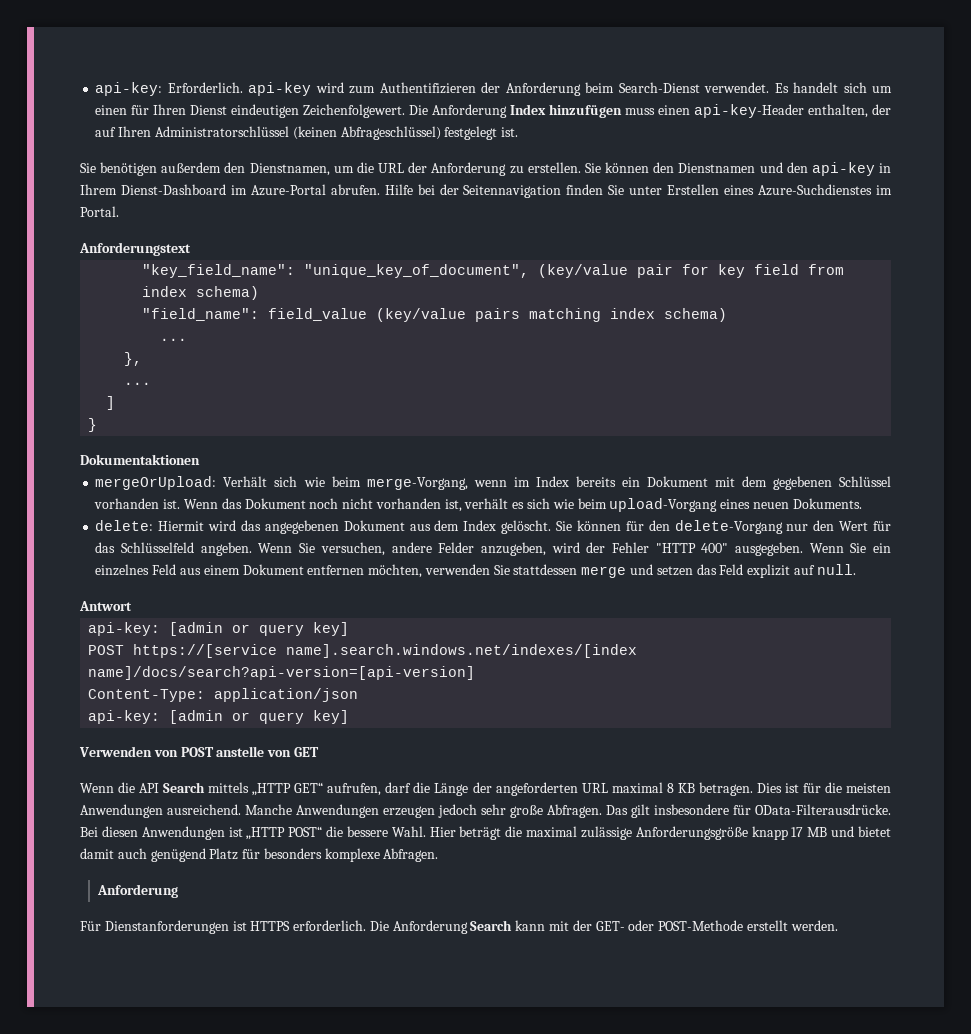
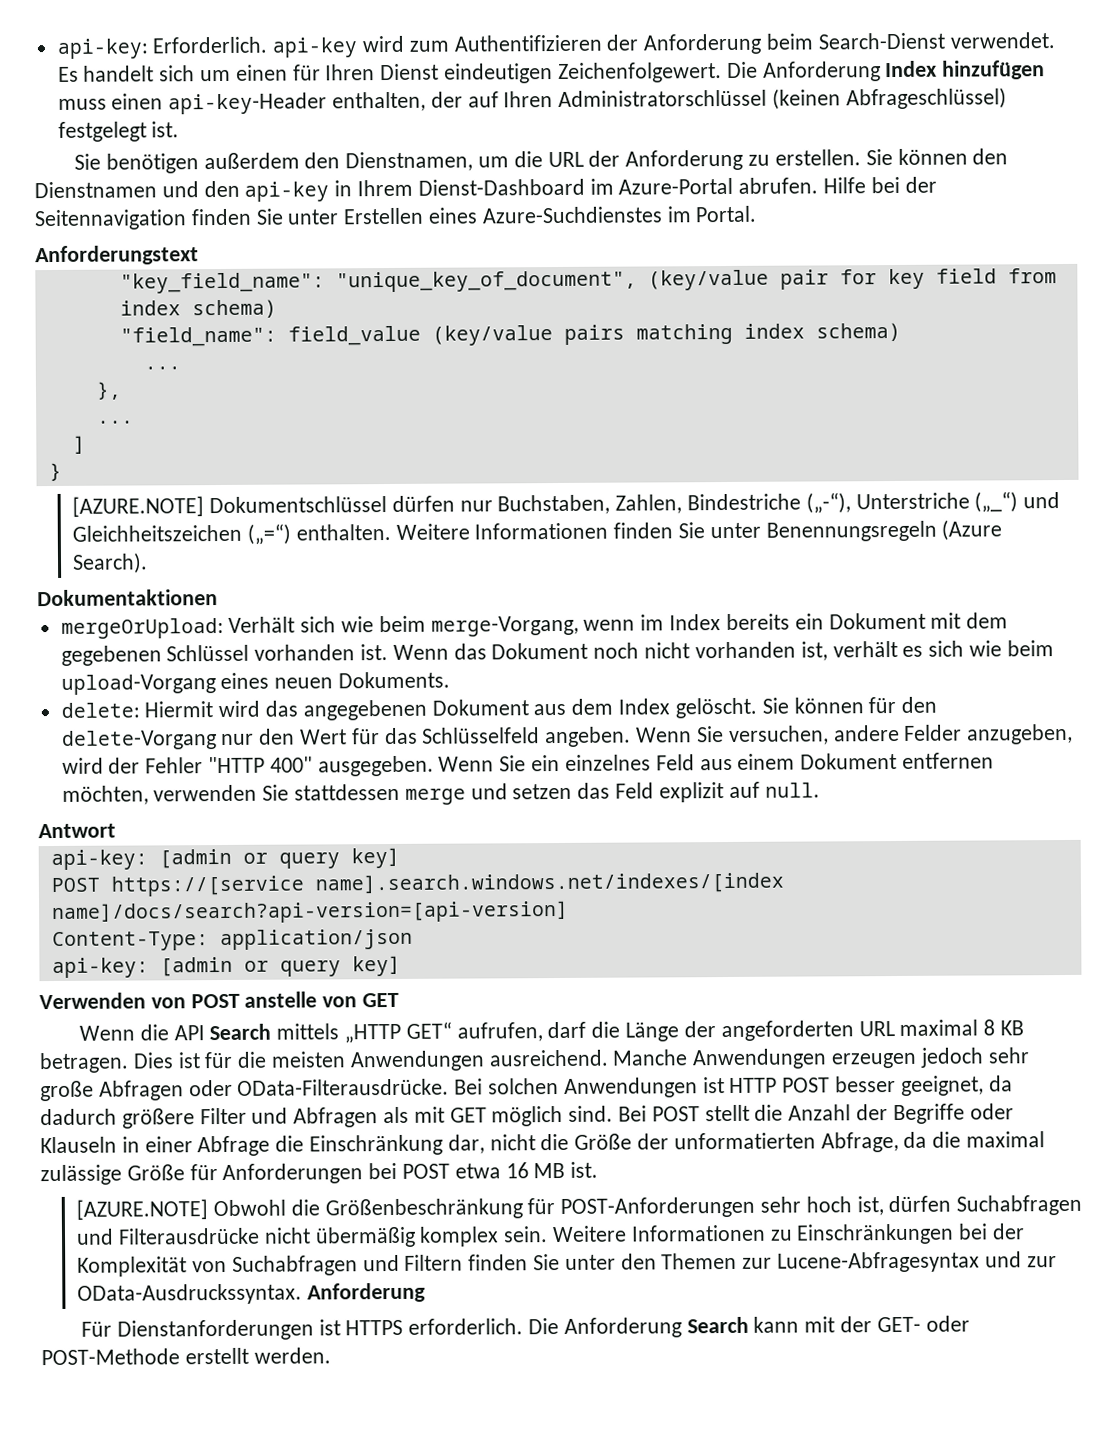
(98, 425) none -> [72,491,1061,517] [72,519,1003,545] [72,552,149,574] // [AZURE.NOTE] Dokumentschlüssel dürfen nur Buchstaben, Zahlen, Bindestriche („-“), Unterstriche („_“) und Gleichheitszeichen („=“) enthalten. Weitere Informationen finden Sie unter Benennungsregeln (Azure Search).
[547,804,751,818] Abfragen. Das gilt insbesondere für -> [98,1079,233,1101] Abfragen oder
[101,826,138,837] diesen -> [488,1078,560,1095] solchen
[246,826,892,840] [80,848,439,862] „HTTP POST“ die bessere Wahl. Hier beträgt die maximal zulässige Anforderungsgröße knapp 17 MB und bietet damit auch genügend Platz für besonders komplexe Abfragen. // -> [729,1075,1013,1096] [40,1103,1014,1129] [40,1131,1046,1157] [40,1161,599,1186] [76,1194,1083,1220] [76,1223,1026,1248] [77,1251,1057,1277] [77,1283,303,1305] HTTP POST besser geeignet, da dadurch größere Filter und Abfragen als mit GET möglich sind. Bei POST stellt die Anzahl der Begriffe oder Klauseln in einer Abfrage die Einschränkung dar, nicht die Größe der unformatierten Abfrage, da die maximal zulässige Größe für Anforderungen bei POST etwa 16 MB ist. // [AZURE.NOTE] Obwohl die Größenbeschränkung für POST-Anforderungen sehr hoch ist, dürfen Suchabfragen und Filterausdrücke nicht übermäßig komplex sein. Weitere Informationen zu Einschränkungen bei der Komplexität von Suchabfragen und Filtern finden Sie unter den Themen zur Lucene-Abfragesyntax und zur OData-Ausdruckssyntax.

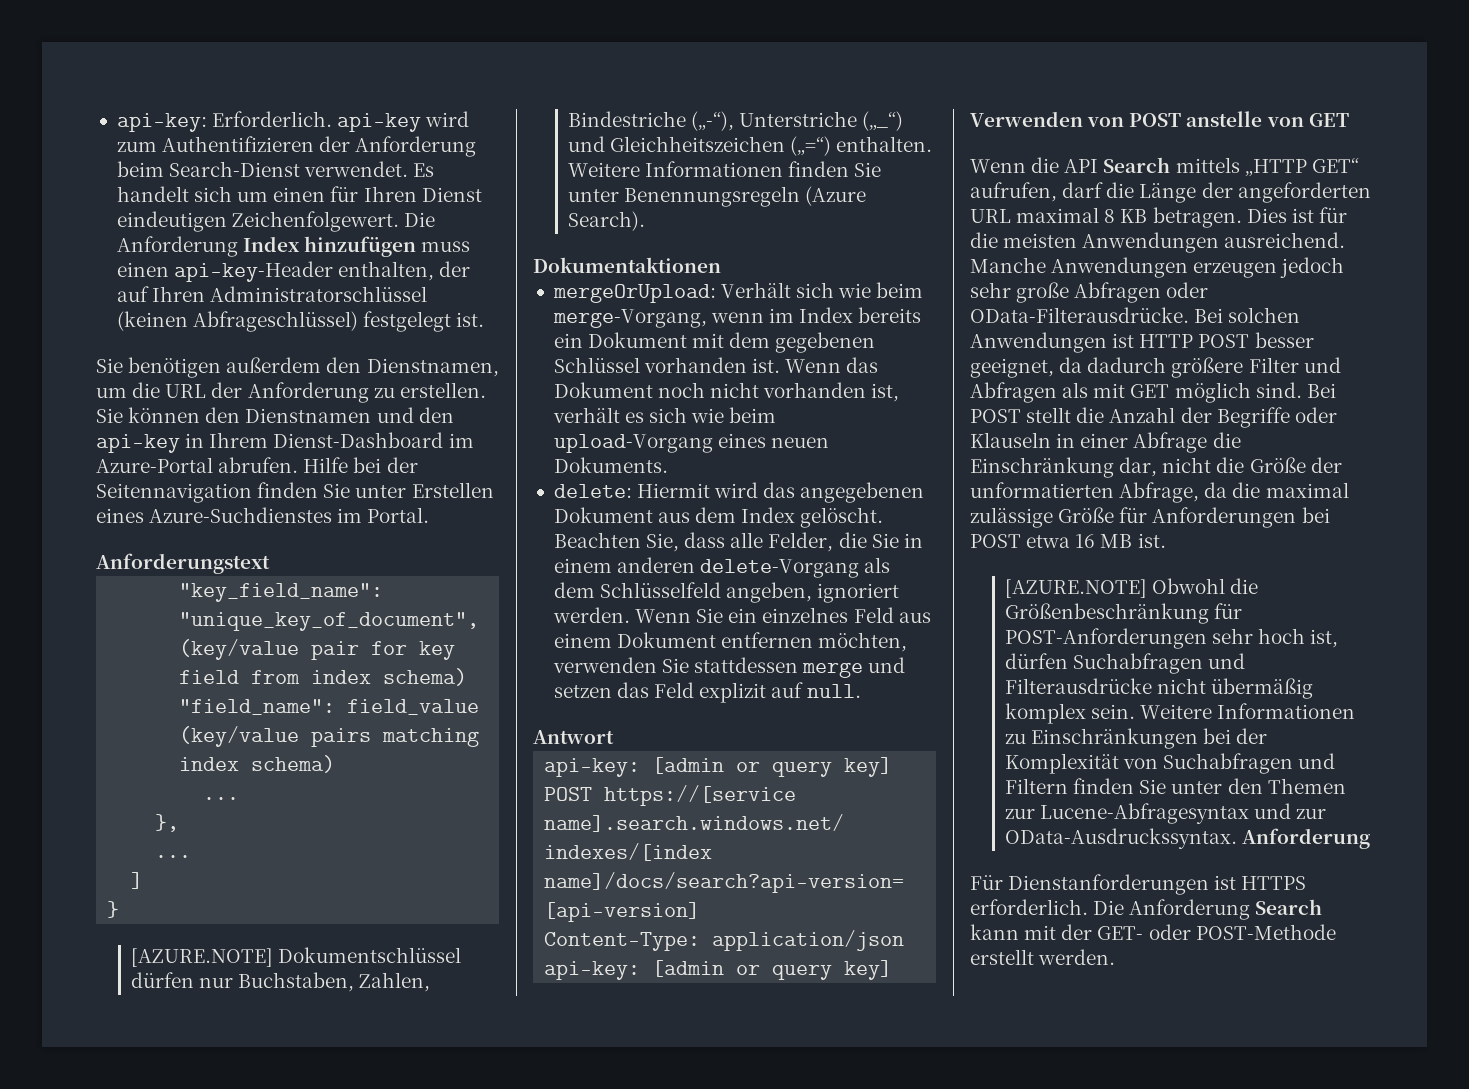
[761,696,938,714] [61,723,1074,750] [61,755,434,777] Sie können für den delete-Vorgang nur den Wert für das Schlüsselfeld angeben. Wenn Sie versuchen, andere Felder anzugeben, wird der Fehler "HTTP 400" ausgegeben. -> [553,532,923,552] [553,557,891,578] [553,582,900,603] [552,607,630,623] Beachten Sie, dass alle Felder, die Sie in einem anderen delete-Vorgang als dem Schlüsselfeld angeben, ignoriert werden.

